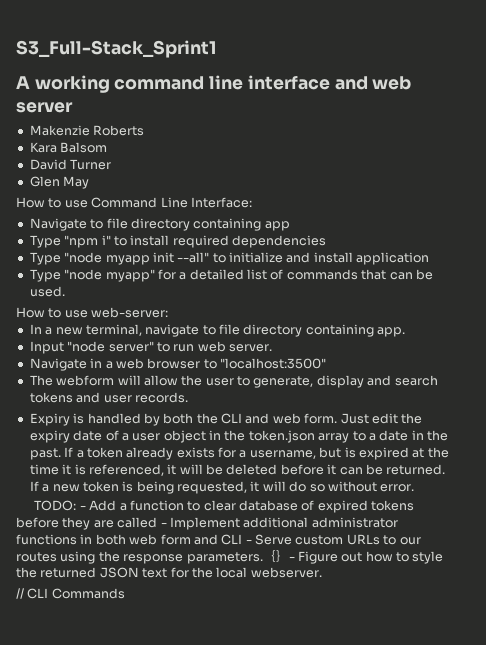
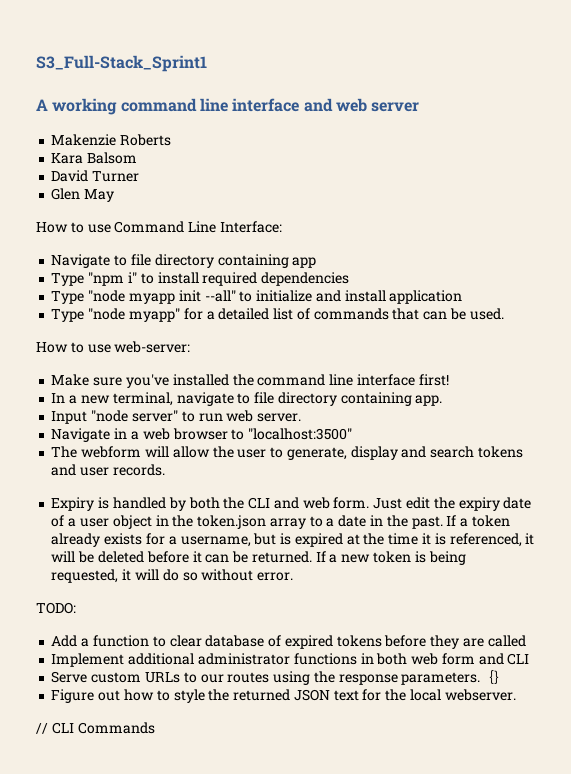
(169, 312) none -> [51,374,449,388] // Make sure you've installed the command line interface first!
[79,506,86,510] - -> (76, 608) //
[160,523,167,527] - -> (526, 641) //
[245,540,252,544] - -> (530, 659) //
[288,557,295,561] - -> (509, 677) //

